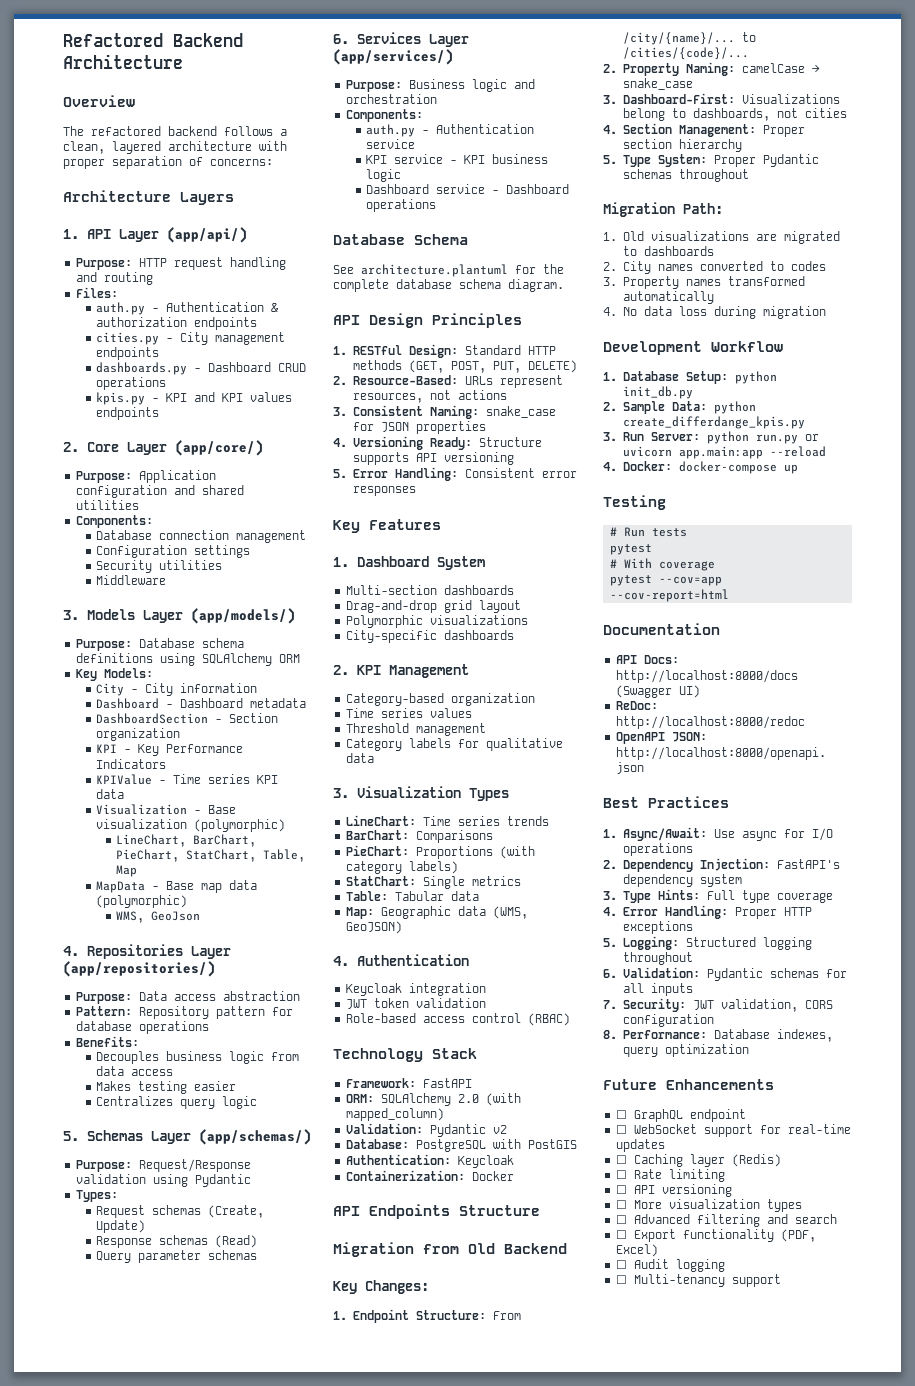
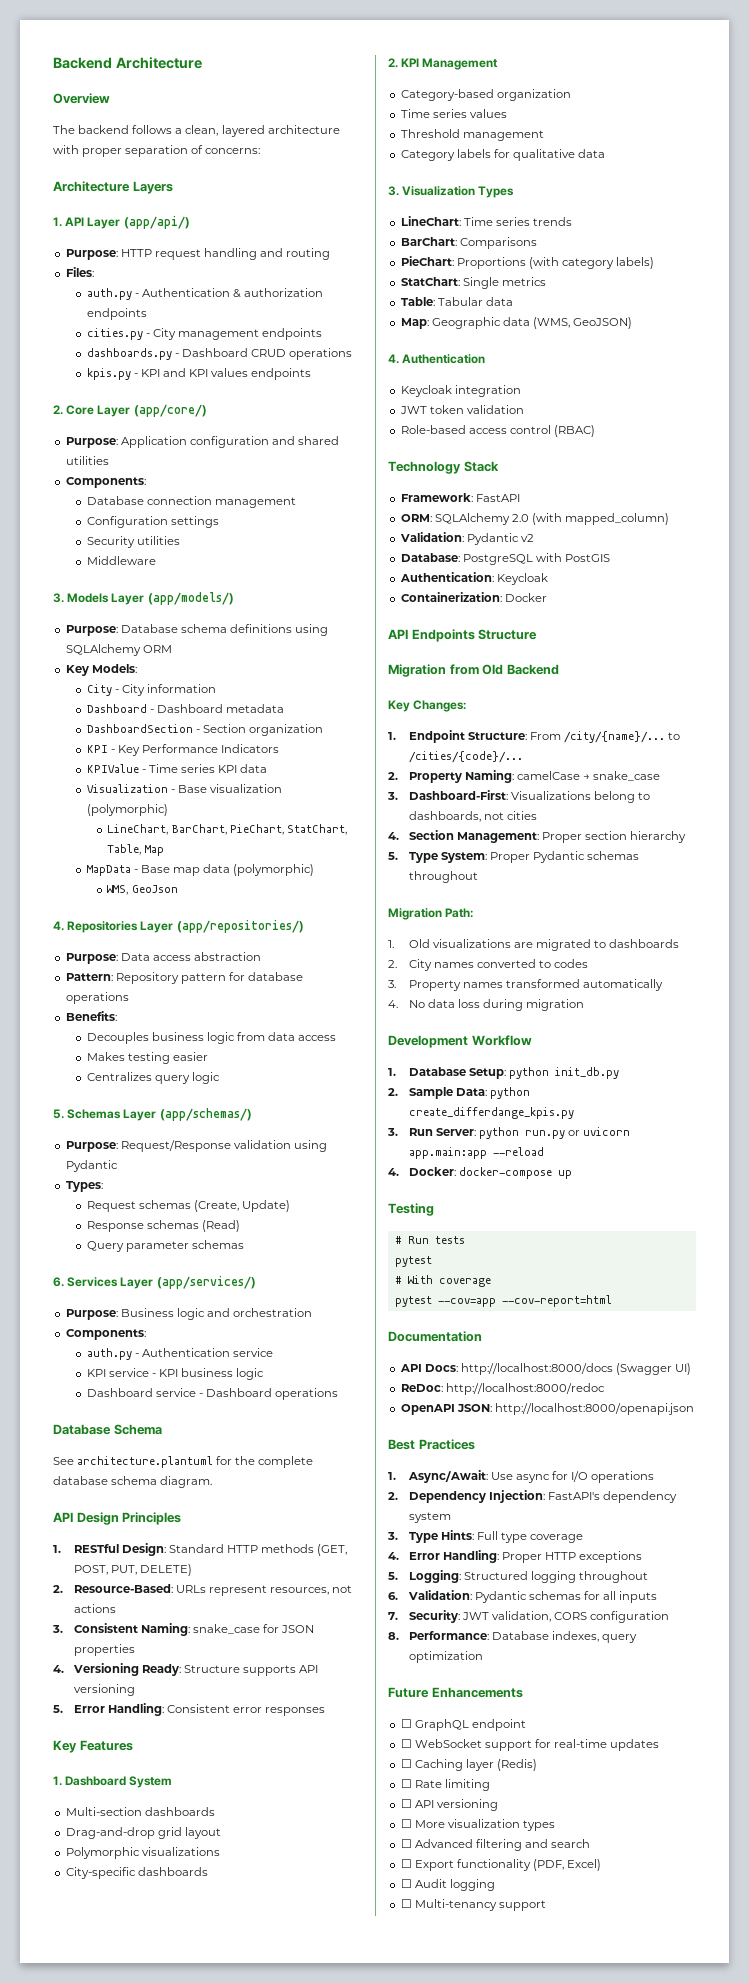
[63,33,163,47] Refactored -> (53, 63) none
[91,126,161,136] refactored -> (75, 129) none

